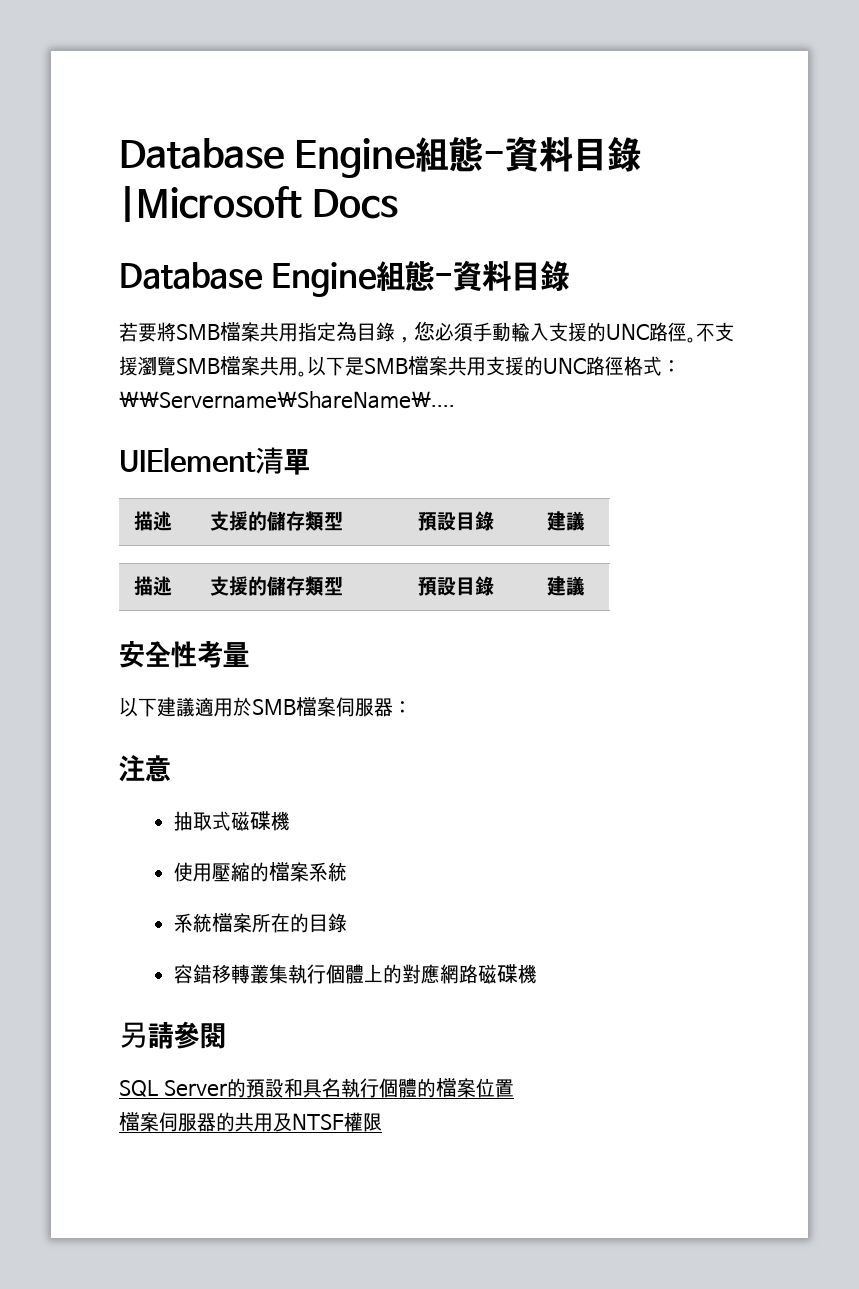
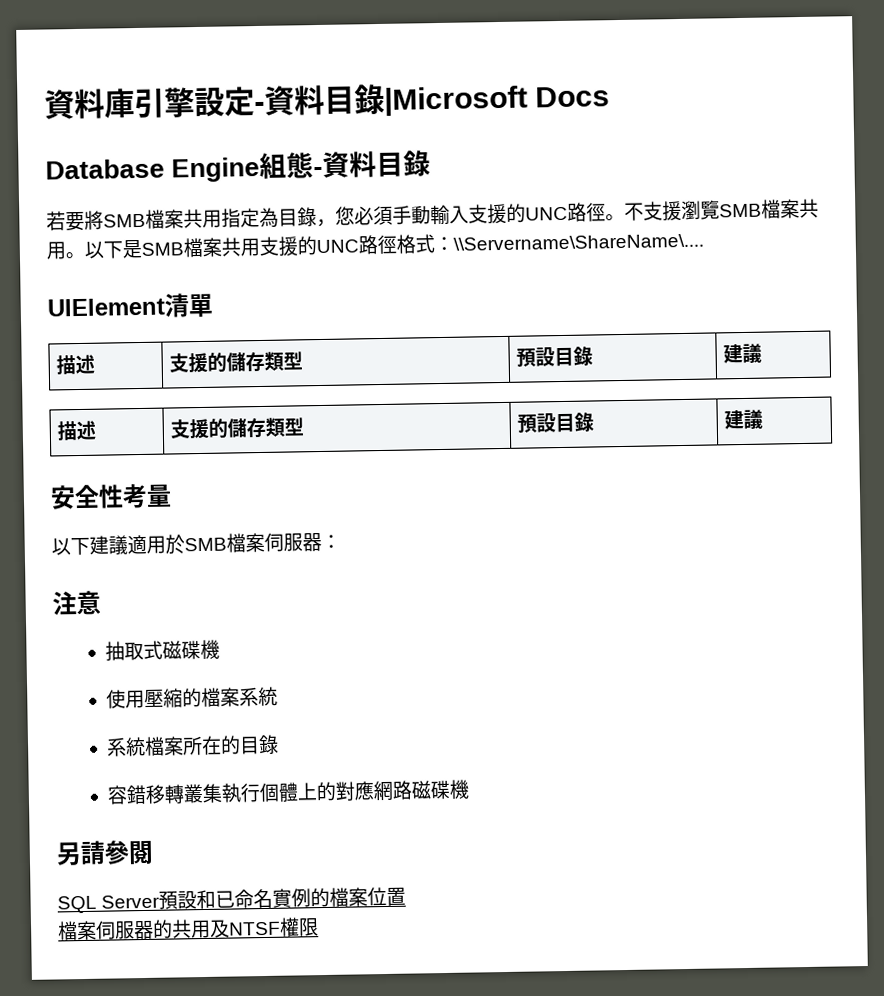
[119,137,484,178] Database Engine組態 -> [44,86,255,120] 資料庫引擎設定
[226,1078,417,1098] 的預設和具名執行個體 -> [158,888,312,910] 預設和已命名實例

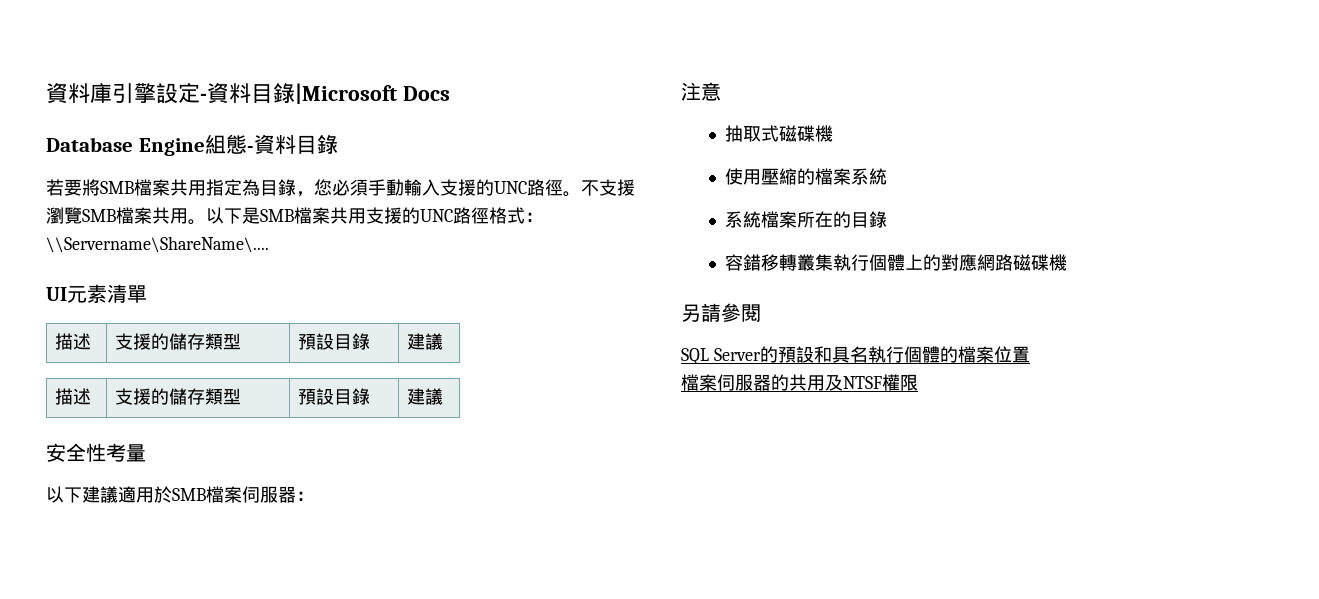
[47,297,165,317] UIElement -> [46,284,107,303] UI元素
[158,888,312,910] 預設和已命名實例 -> [759,346,940,363] 的預設和具名執行個體

